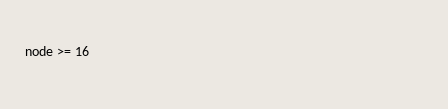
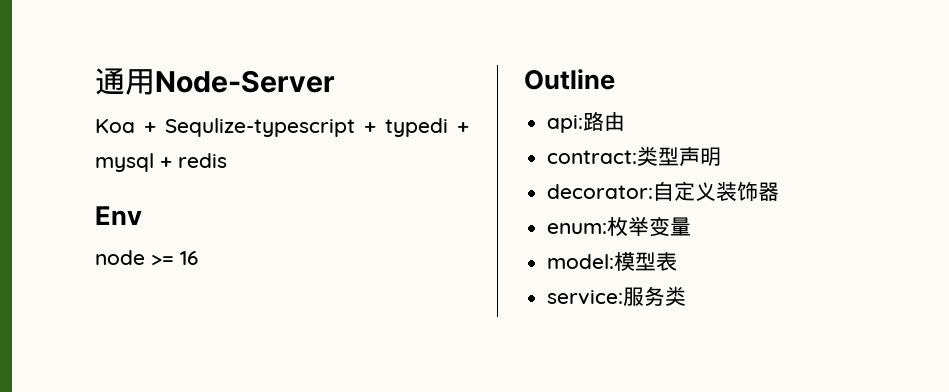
[25,46,89,56] node >= 16 -> [95,68,335,95] [95,118,469,137] [95,153,227,172] [95,206,142,225] [95,250,198,265] [524,69,615,90] [547,111,626,133] [547,146,722,167] [547,181,780,201] [547,216,692,236] [547,252,678,271] [547,286,687,306] 通用Node-Server // Koa + Sequlize-typescript + typedi + mysql + redis // Env // node >= 16 // Outline // api:路由 // contract:类型声明 // decorator:自定义装饰器 // enum:枚举变量 // model:模型表 // service:服务类

